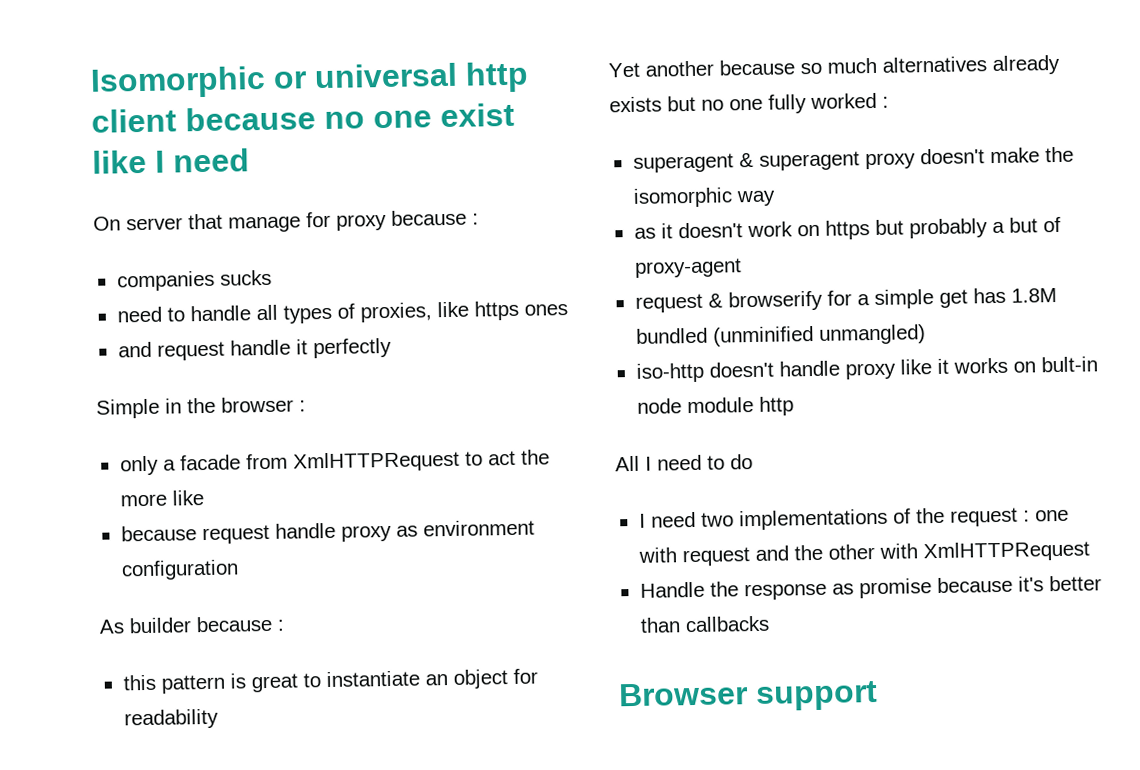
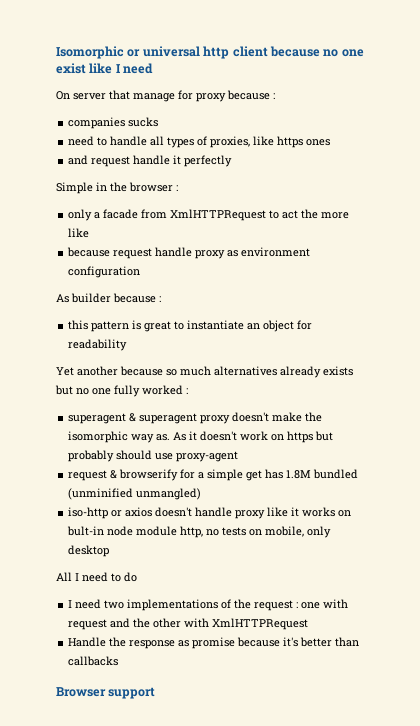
[633,227,656,239] // as -> [156,432,187,441] as. As
[991,216,1061,234] a but of -> [116,450,174,460] should use
(704, 372) none -> [111,507,153,517] or axios
[758,396,794,416] http -> [180,526,332,538] [68,545,110,557] http, no tests on mobile, only desktop

